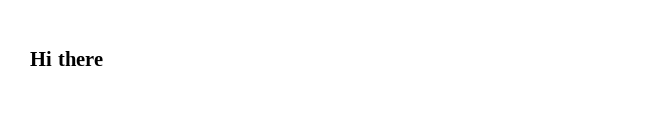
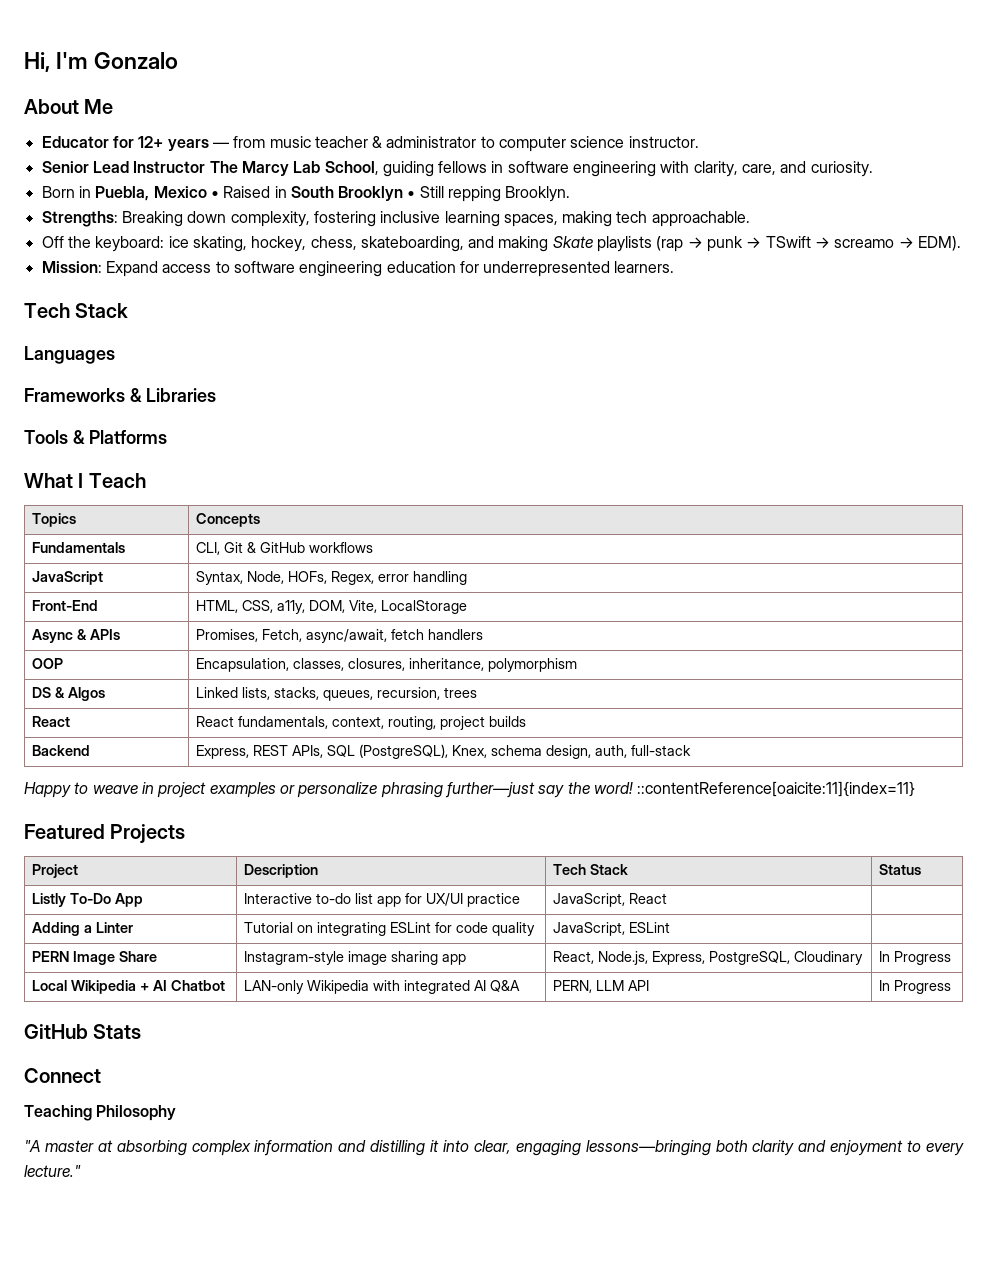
[30,51,103,66] Hi there -> [24,52,179,72] [24,99,114,114] [41,136,699,152] [41,161,873,177] [41,186,571,202] [41,211,750,227] [41,236,962,252] [41,261,675,277] [24,303,129,318] [24,346,115,364] [24,388,216,402] [24,430,167,444] [24,473,146,488] [32,513,77,527] [196,513,261,527] [32,542,126,553] [196,542,374,555] [32,571,104,585] [196,571,468,585] [32,600,99,611] [196,600,468,614] [32,629,121,643] [196,629,484,643] [32,658,64,669] [196,658,578,672] [32,687,106,701] [196,687,478,701] [32,716,71,727] [196,716,527,730] [32,745,91,756] [196,744,692,759] [24,781,916,798] [24,824,186,844] [32,864,79,878] [244,864,319,878] [553,864,629,875] [879,864,922,875] [32,893,144,907] [244,893,521,907] [553,893,668,907] [32,922,134,936] [244,922,536,936] [553,922,671,936] [32,951,158,965] [244,951,467,965] [553,951,864,965] [879,951,952,965] [32,980,226,994] [244,980,521,994] [553,980,650,993] [879,980,952,994] [24,1024,142,1039] [24,1068,101,1083] [24,1105,177,1121] [24,1140,965,1156] [24,1165,81,1177] Hi, I'm Gonzalo // About Me // Educator for 12+ years — from music teacher & administrator to computer science instructor. // Senior Lead Instructor The Marcy Lab School, guiding fellows in software engineering with clarity, care, and curiosity. // Born in Puebla, Mexico • Raised in South Brooklyn • Still repping Brooklyn. // Strengths: Breaking down complexity, fostering inclusive learning spaces, making tech approachable. // Off the keyboard: ice skating, hockey, chess, skateboarding, and making Skate playlists (rap → punk → TSwift → screamo → EDM). // Mission: Expand access to software engineering education for underrepresented learners. // Tech Stack // Languages // Frameworks & Libraries // Tools & Platforms // What I Teach // Topics | Concepts // Fundamentals | CLI, Git & GitHub workflows // JavaScript | Syntax, Node, HOFs, Regex, error handling // Front-End | HTML, CSS, a11y, DOM, Vite, LocalStorage // Async & APIs | Promises, Fetch, async/await, fetch handlers // OOP | Encapsulation, classes, closures, inheritance, polymorphism // DS & Algos | Linked lists, stacks, queues, recursion, trees // React | React fundamentals, context, routing, project builds // Backend | Express, REST APIs, SQL (PostgreSQL), Knex, schema design, auth, full-stack // Happy to weave in project examples or personalize phrasing further—just say the word! ::contentReference[oaicite:11]{index=11} // Featured Projects // Project | Description | Tech Stack | Status // Listly To-Do App | Interactive to-do list app for UX/UI practice | JavaScript, React | // Adding a Linter | Tutorial on integrating ESLint for code quality | JavaScript, ESLint | // PERN Image Share | Instagram-style image sharing app | React, Node.js, Express, PostgreSQL, Cloudinary | In Progress // Local Wikipedia + AI Chatbot | LAN-only Wikipedia with integrated AI Q&A | PERN, LLM API | In Progress // GitHub Stats // Connect // Teaching Philosophy // "A master at absorbing complex information and distilling it into clear, engaging lessons—bringing both clarity and enjoyment to every lecture."

